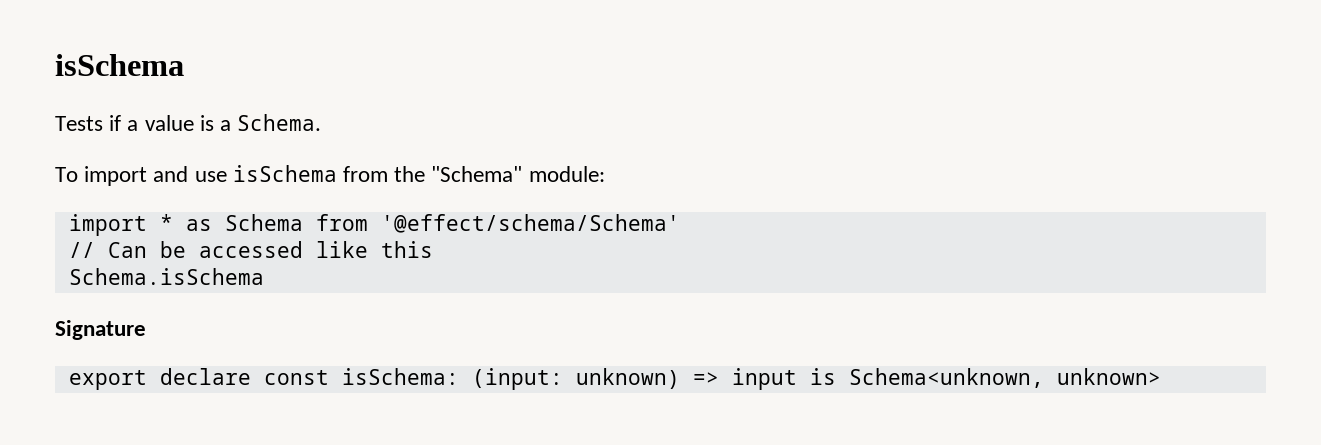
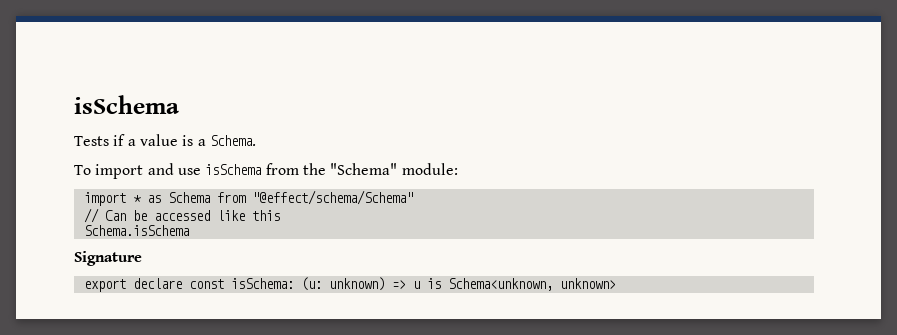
[380,214,680,233] '@effect/schema/Schema' -> [251,190,413,205] "@effect/schema/Schema"
[471,368,563,390] (input: -> [300,277,322,291] (u:
[731,368,797,390] input -> [412,281,420,289] u

